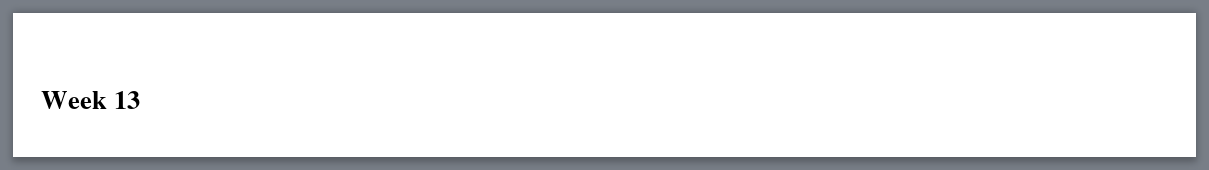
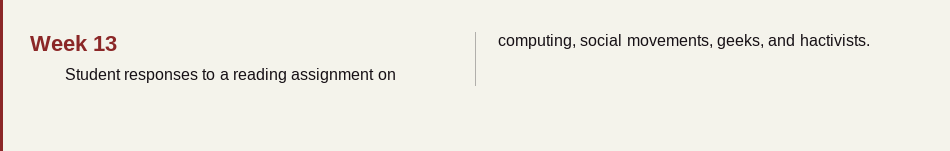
(141, 100) none -> [64,68,396,83] [498,34,870,49] // Student responses to a reading assignment on computing, social movements, geeks, and hactivists.

